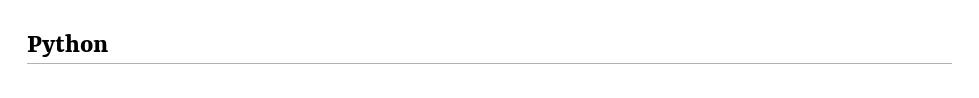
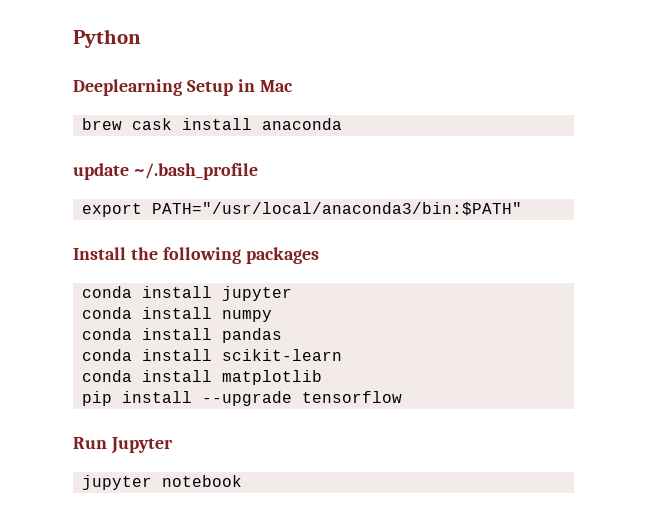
(108, 45) none -> [73,79,293,96] [82,118,343,130] [73,163,258,180] [82,202,523,217] [73,247,319,264] [82,286,293,301] [82,307,273,322] [82,328,283,343] [82,349,343,361] [82,370,323,385] [82,391,403,406] [73,437,173,454] [82,475,243,490] // Deeplearning Setup in Mac // brew cask install anaconda // update ~/.bash_profile // export PATH="/usr/local/anaconda3/bin:$PATH" // Install the following packages // conda install jupyter // conda install numpy // conda install pandas // conda install scikit-learn // conda install matplotlib // pip install --upgrade tensorflow // Run Jupyter // jupyter notebook

